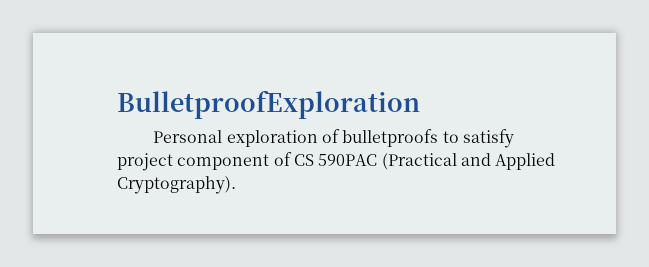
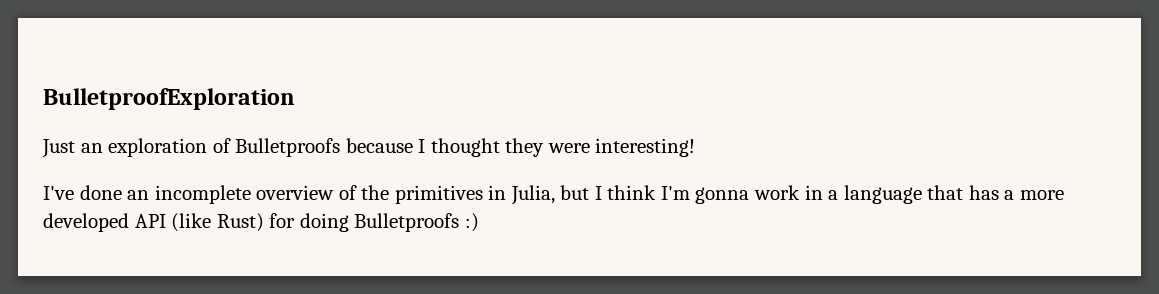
[153,129,514,148] [117,152,556,171] [117,176,236,194] Personal exploration of bulletproofs to satisfy project component of CS 590PAC (Practical and Applied Cryptography). -> [42,138,696,158] [43,185,1064,205] [43,213,479,232] Just an exploration of Bulletproofs because I thought they were interesting! // I've done an incomplete overview of the primitives in Julia, but I think I'm gonna work in a language that has a more developed API (like Rust) for doing Bulletproofs :)

